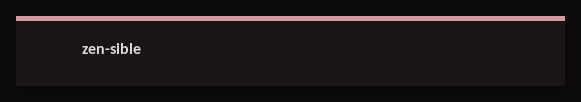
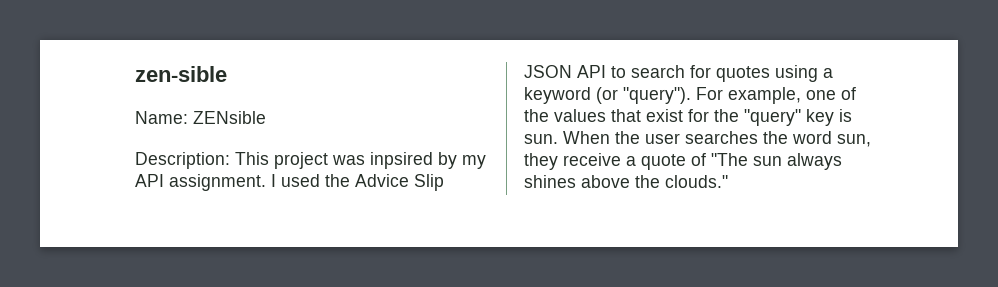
(141, 48) none -> [135,111,266,124] [135,152,486,169] [135,174,444,191] [524,65,833,82] [524,87,856,104] [524,109,852,126] [524,131,871,147] [524,153,842,170] [524,175,728,188] // Name: ZENsible // Description: This project was inpsired by my API assignment. I used the Advice Slip JSON API to search for quotes using a keyword (or "query"). For example, one of the values that exist for the "query" key is sun. When the user searches the word sun, they receive a quote of "The sun always shines above the clouds."

